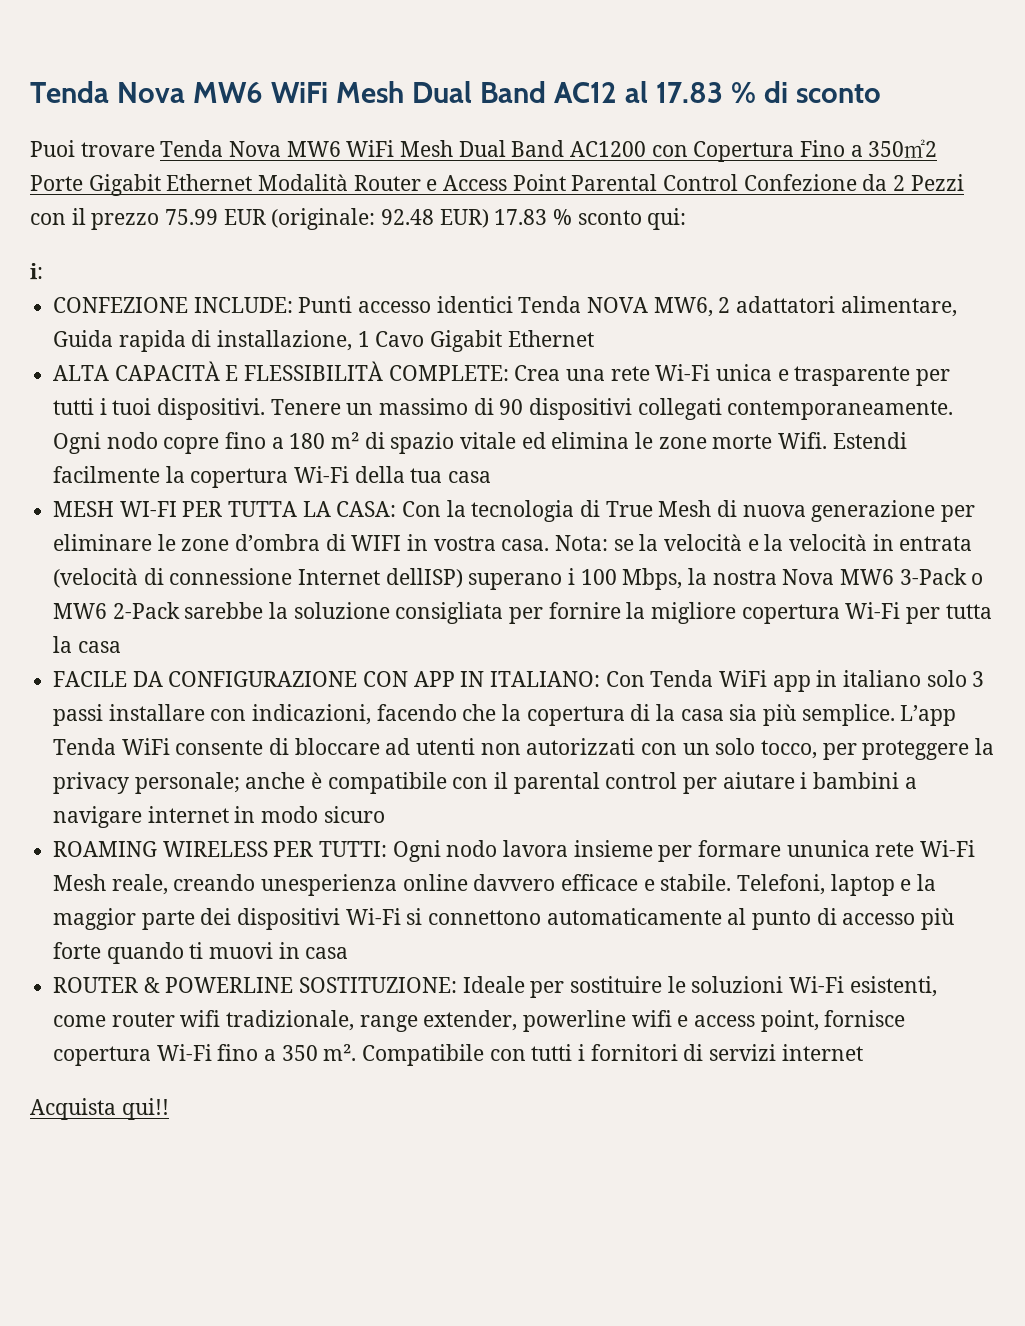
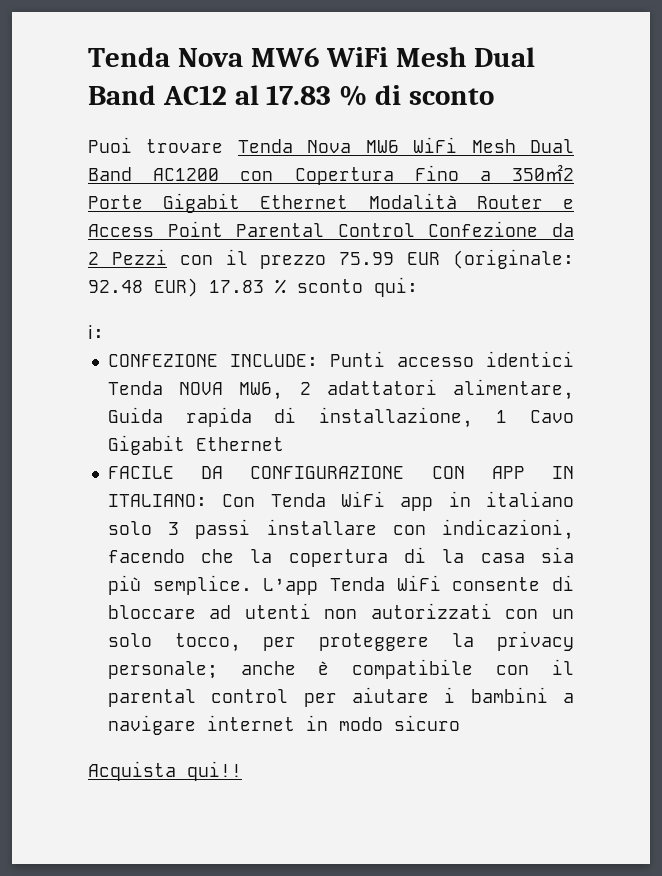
[53,361,951,386] [53,398,954,420] [53,432,907,454] [53,466,492,488] [53,500,976,522] [53,534,973,551] [53,568,984,590] [53,602,992,624] [53,636,121,653] // ALTA CAPACITÀ E FLESSIBILITÀ COMPLETE: Crea una rete Wi-Fi unica e trasparente per tutti i tuoi dispositivi. Tenere un massimo di 90 dispositivi collegati contemporaneamente. Ogni nodo copre fino a 180 m² di spazio vitale ed elimina le zone morte Wifi. Estendi facilmente la copertura Wi-Fi della tua casa // MESH WI-FI PER TUTTA LA CASA: Con la tecnologia di True Mesh di nuova generazione per eliminare le zone d’ombra di WIFI in vostra casa. Nota: se la velocità e la velocità in entrata (velocità di connessione Internet dellISP) superano i 100 Mbps, la nostra Nova MW6 3-Pack o MW6 2-Pack sarebbe la soluzione consigliata per fornire la migliore copertura Wi-Fi per tutta la casa -> (284, 444) none
[53,840,976,862] [53,874,937,896] [53,908,955,930] [53,942,349,964] [53,976,937,998] [53,1010,906,1032] [53,1044,863,1066] // ROAMING WIRELESS PER TUTTI: Ogni nodo lavora insieme per formare ununica rete Wi-Fi Mesh reale, creando unesperienza online davvero efficace e stabile. Telefoni, laptop e la maggior parte dei dispositivi Wi-Fi si connettono automaticamente al punto di accesso più forte quando ti muovi in casa // ROUTER & POWERLINE SOSTITUZIONE: Ideale per sostituire le soluzioni Wi-Fi esistenti, come router wifi tradizionale, range extender, powerline wifi e access point, fornisce copertura Wi-Fi fino a 350 m². Compatibile con tutti i fornitori di servizi internet -> (460, 723) none

